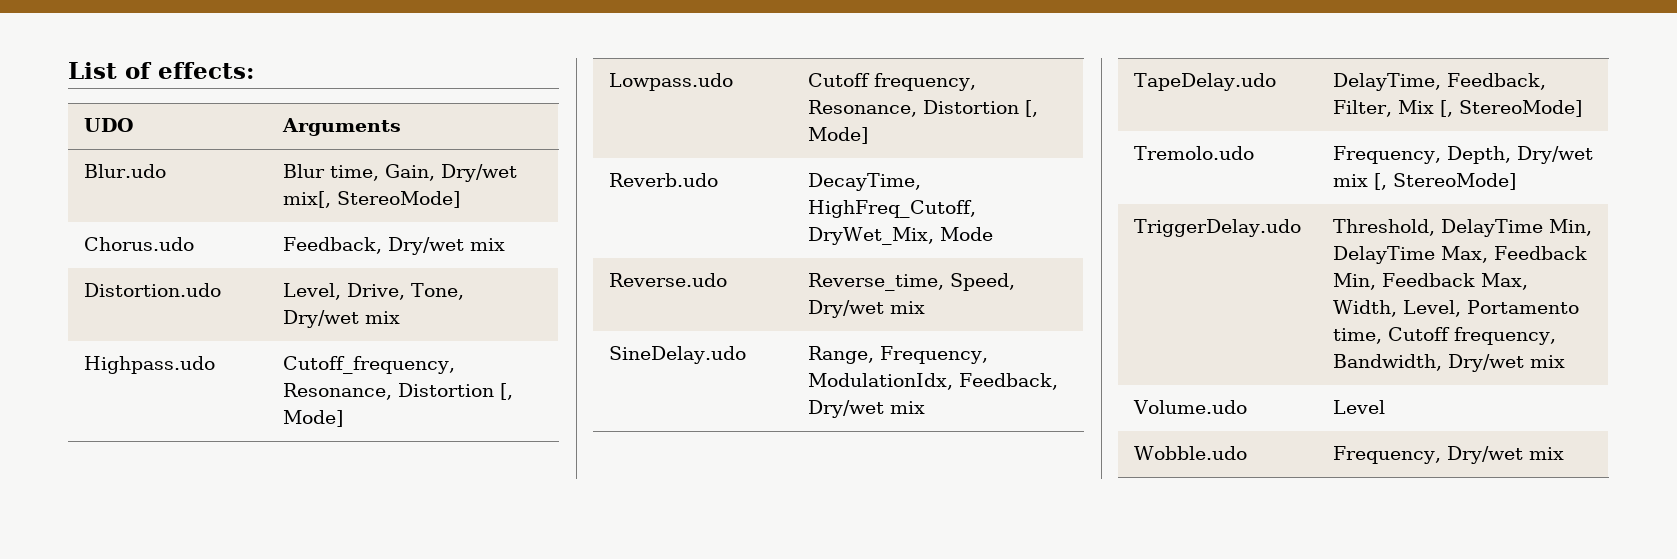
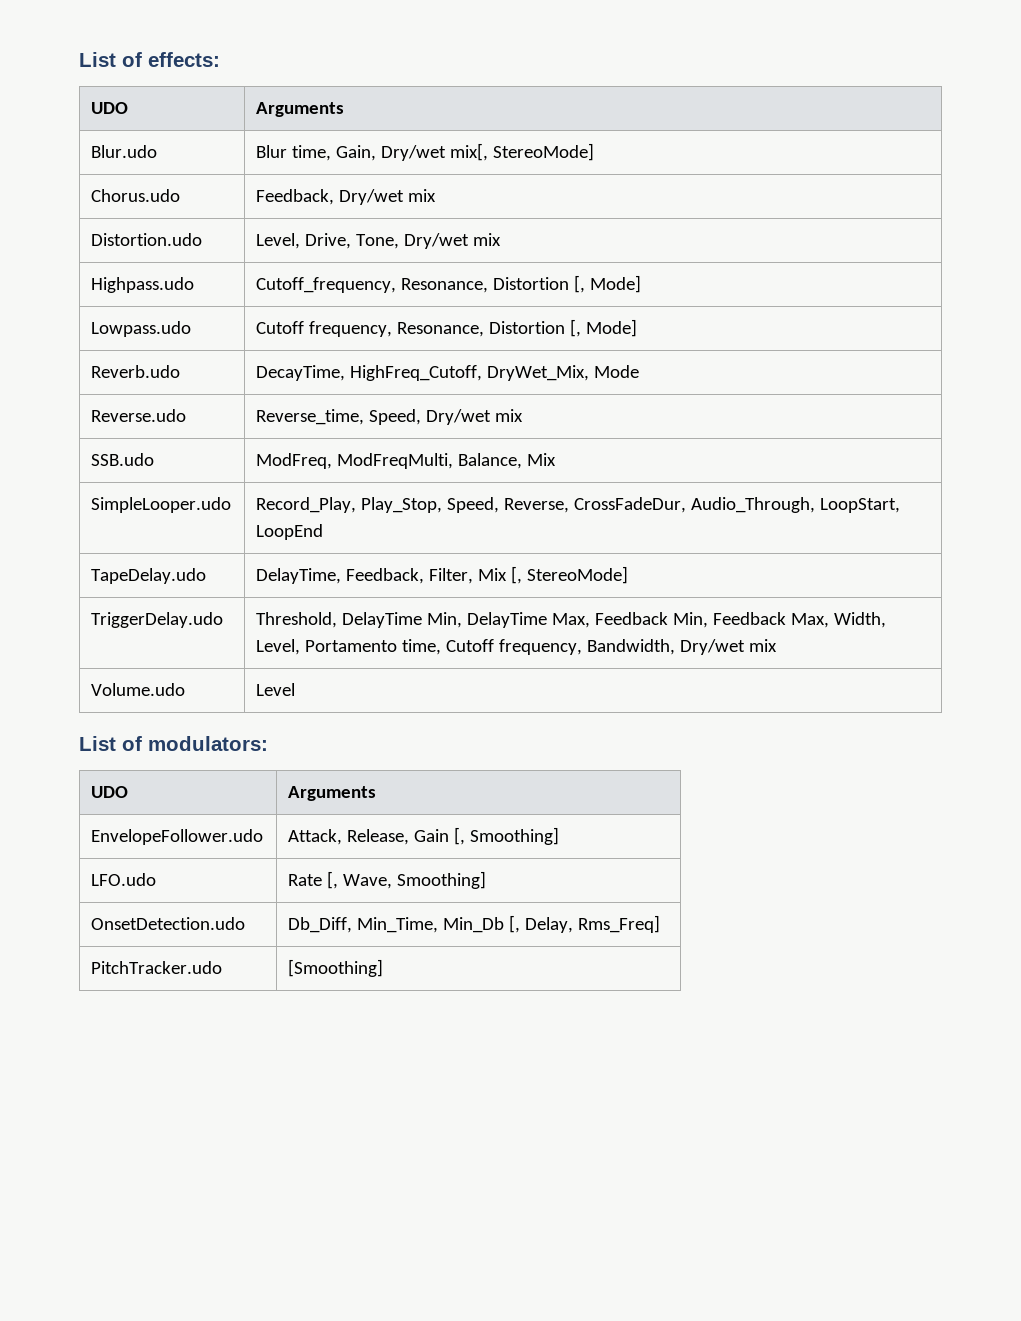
[608,346,746,364] [807,346,988,364] [807,373,1058,390] [807,400,925,418] SineDelay.udo | Range, Frequency, ModulationIdx, Feedback, Dry/wet mix -> [91,453,155,466] [256,453,557,469] [91,497,232,513] [256,497,901,513] [256,524,324,540] SSB.udo | ModFreq, ModFreqMulti, Balance, Mix // SimpleLooper.udo | Record_Play, Play_Stop, Speed, Reverse, CrossFadeDur, Audio_Through, LoopStart, LoopEnd
[1133,146,1254,160] [1332,146,1593,164] [1332,173,1516,190] // Tremolo.udo | Frequency, Depth, Dry/wet mix [, StereoMode] -> (629, 575) none
[1133,446,1247,460] [1332,446,1564,464] // Wobble.udo | Frequency, Dry/wet mix -> [79,736,268,751] [91,786,129,798] [288,786,377,801] [91,829,264,845] [288,827,560,845] [91,873,157,886] [288,871,487,889] [91,917,246,930] [288,915,661,933] [91,961,223,974] [288,959,384,977] // List of modulators: // UDO | Arguments // EnvelopeFollower.udo | Attack, Release, Gain [, Smoothing] // LFO.udo | Rate [, Wave, Smoothing] // OnsetDetection.udo | Db_Diff, Min_Time, Min_Db [, Delay, Rms_Freq] // PitchTracker.udo | [Smoothing]

